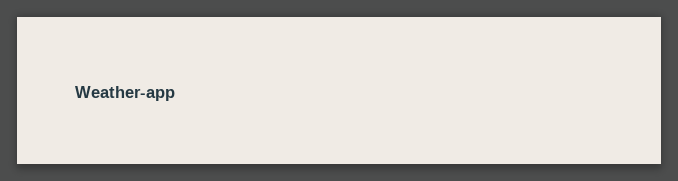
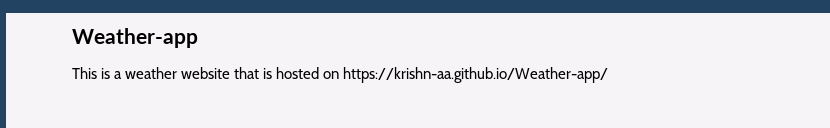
(175, 93) none -> [72,67,609,83] // This is a weather website that is hosted on https://krishn-aa.github.io/Weather-app/

